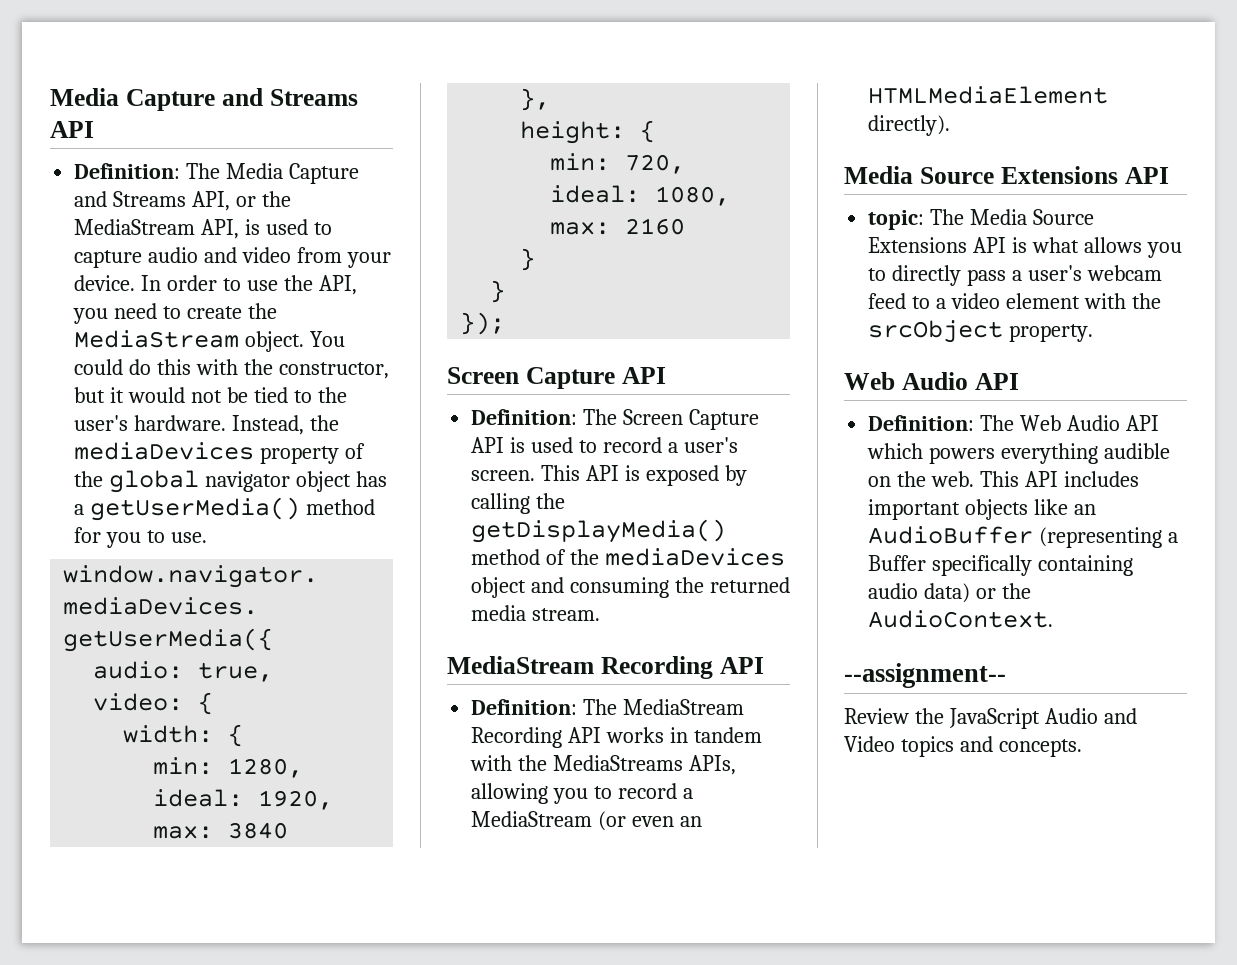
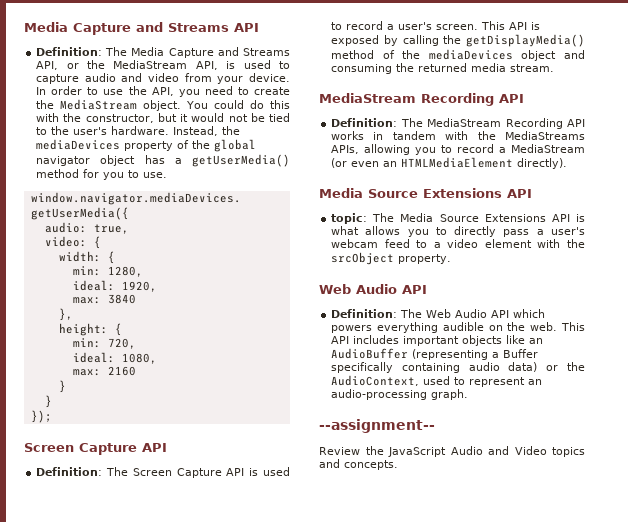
[868,610,1054,628] AudioContext. -> [331,375,543,387] [331,389,469,400] AudioContext, used to represent an audio-processing graph.

